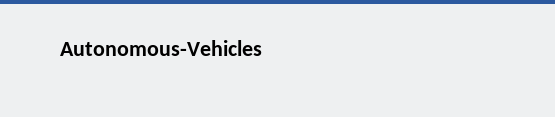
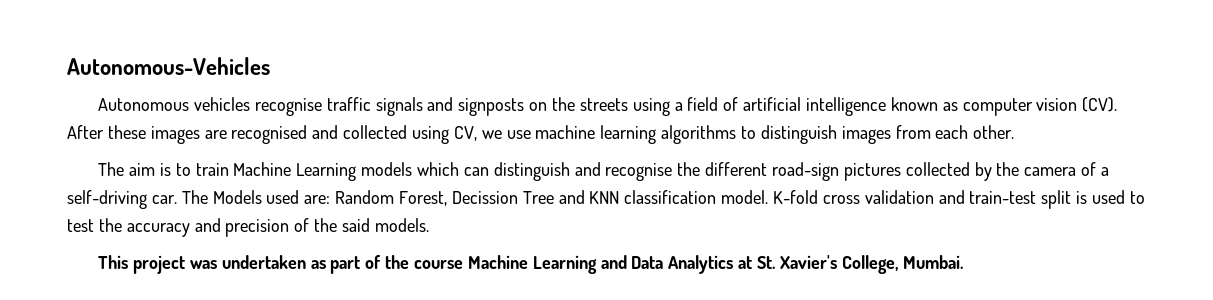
(262, 48) none -> [98,97,1118,116] [67,125,1015,144] [98,162,1109,181] [67,190,1145,209] [67,218,429,237] [98,255,963,274] // Autonomous vehicles recognise traffic signals and signposts on the streets using a field of artificial intelligence known as computer vision (CV). After these images are recognised and collected using CV, we use machine learning algorithms to distinguish images from each other. // The aim is to train Machine Learning models which can distinguish and recognise the different road-sign pictures collected by the camera of a self-driving car. The Models used are: Random Forest, Decission Tree and KNN classification model. K-fold cross validation and train-test split is used to test the accuracy and precision of the said models. // This project was undertaken as part of the course Machine Learning and Data Analytics at St. Xavier's College, Mumbai.

